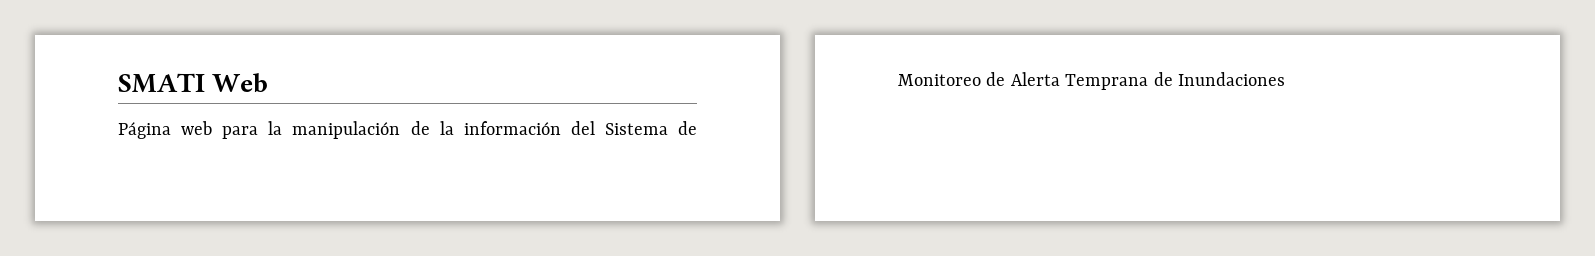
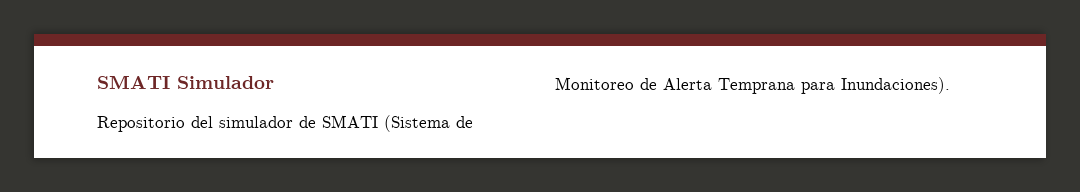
[118,73,269,93] [118,121,668,139] SMATI Web // Página web para la manipulación de la información del Sistema -> [97,75,274,89] [97,115,450,132] SMATI Simulador // Repositorio del simulador de SMATI (Sistema
[1153,72,1285,86] de Inundaciones -> [801,77,950,94] para Inundaciones).

